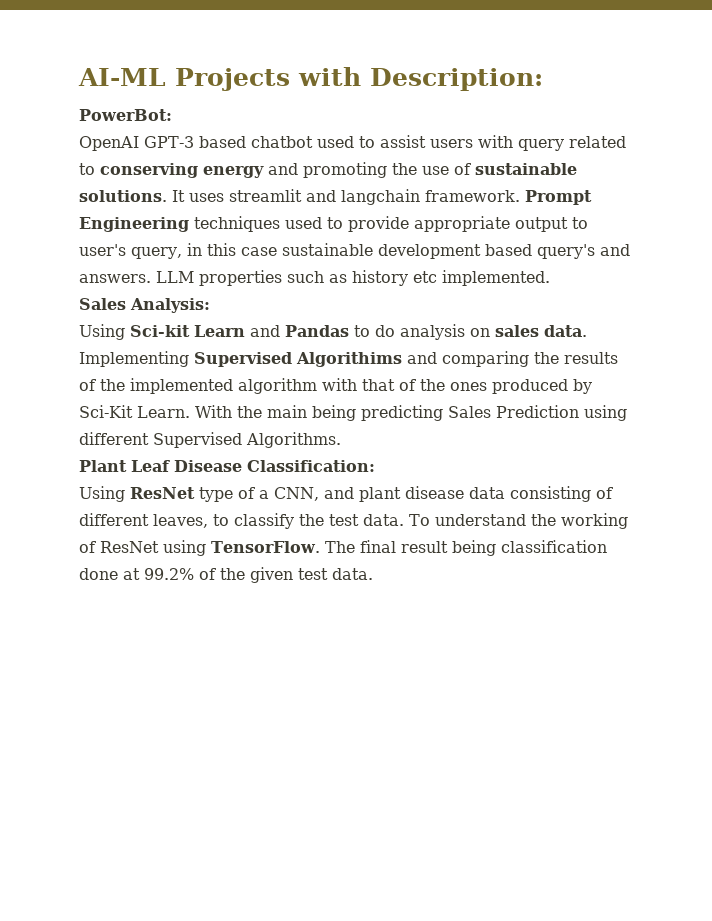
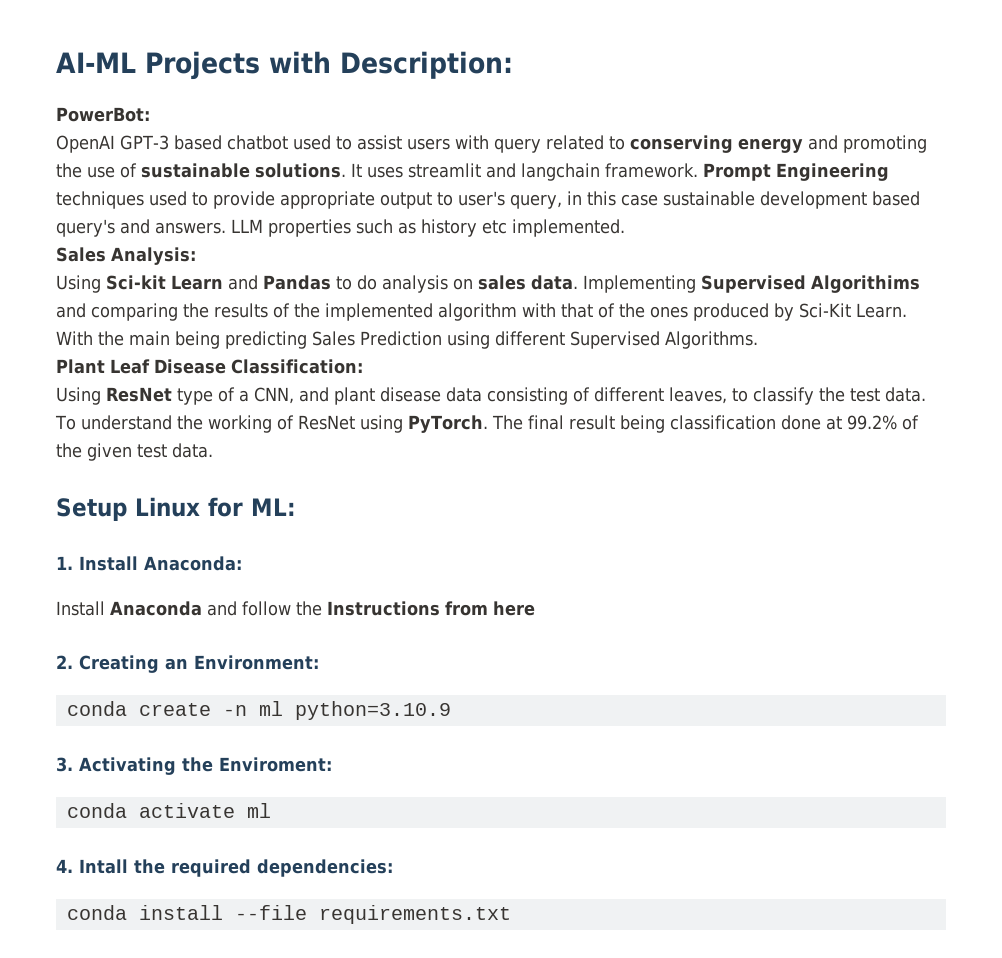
[211,541,320,553] TensorFlow. -> [407,415,488,433] PyTorch.
(373, 574) none -> [56,497,296,521] [56,556,242,571] [56,601,535,616] [56,655,319,673] [66,701,451,720] [56,757,332,775] [66,803,271,818] [56,859,393,877] [66,905,511,924] // Setup Linux for ML: // 1. Install Anaconda: // Install Anaconda and follow the Instructions from here // 2. Creating an Environment: // conda create -n ml python=3.10.9 // 3. Activating the Enviroment: // conda activate ml // 4. Intall the required dependencies: // conda install --file requirements.txt

